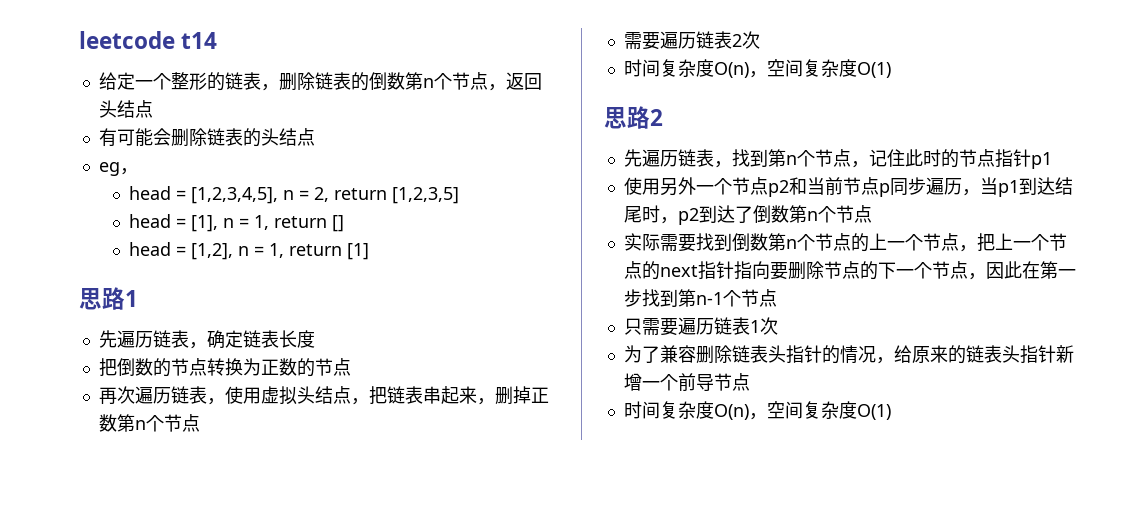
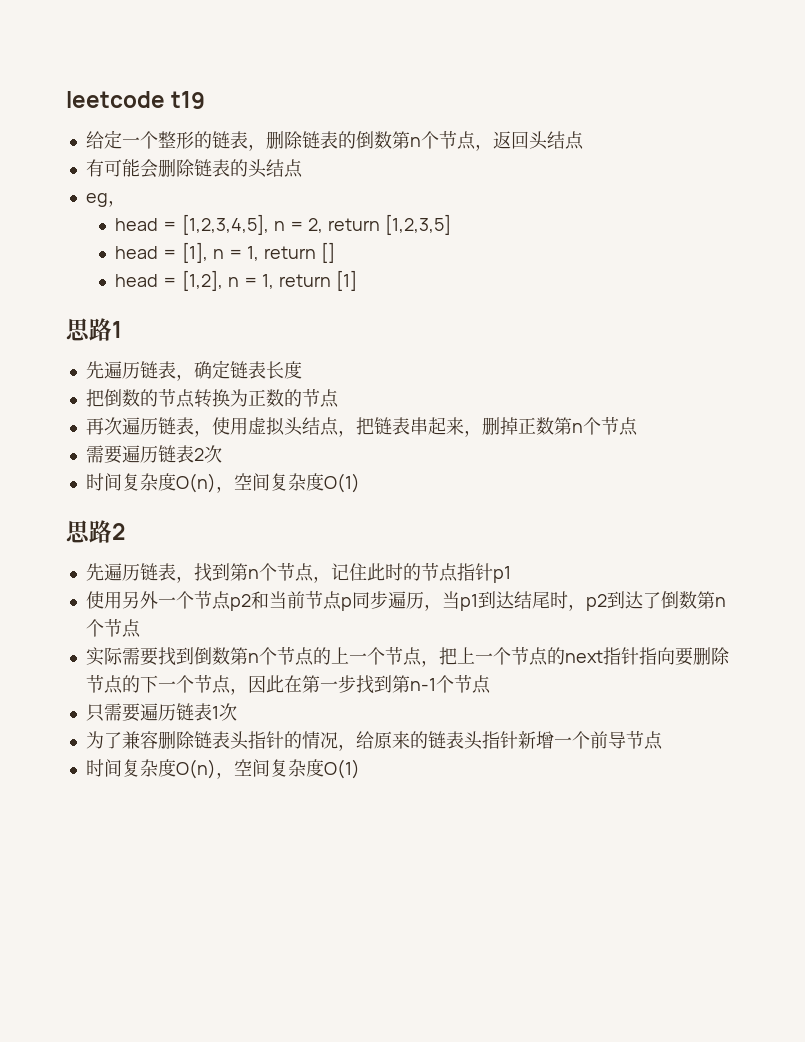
[181,32,218,49] t14 -> [171,91,206,109] t19

